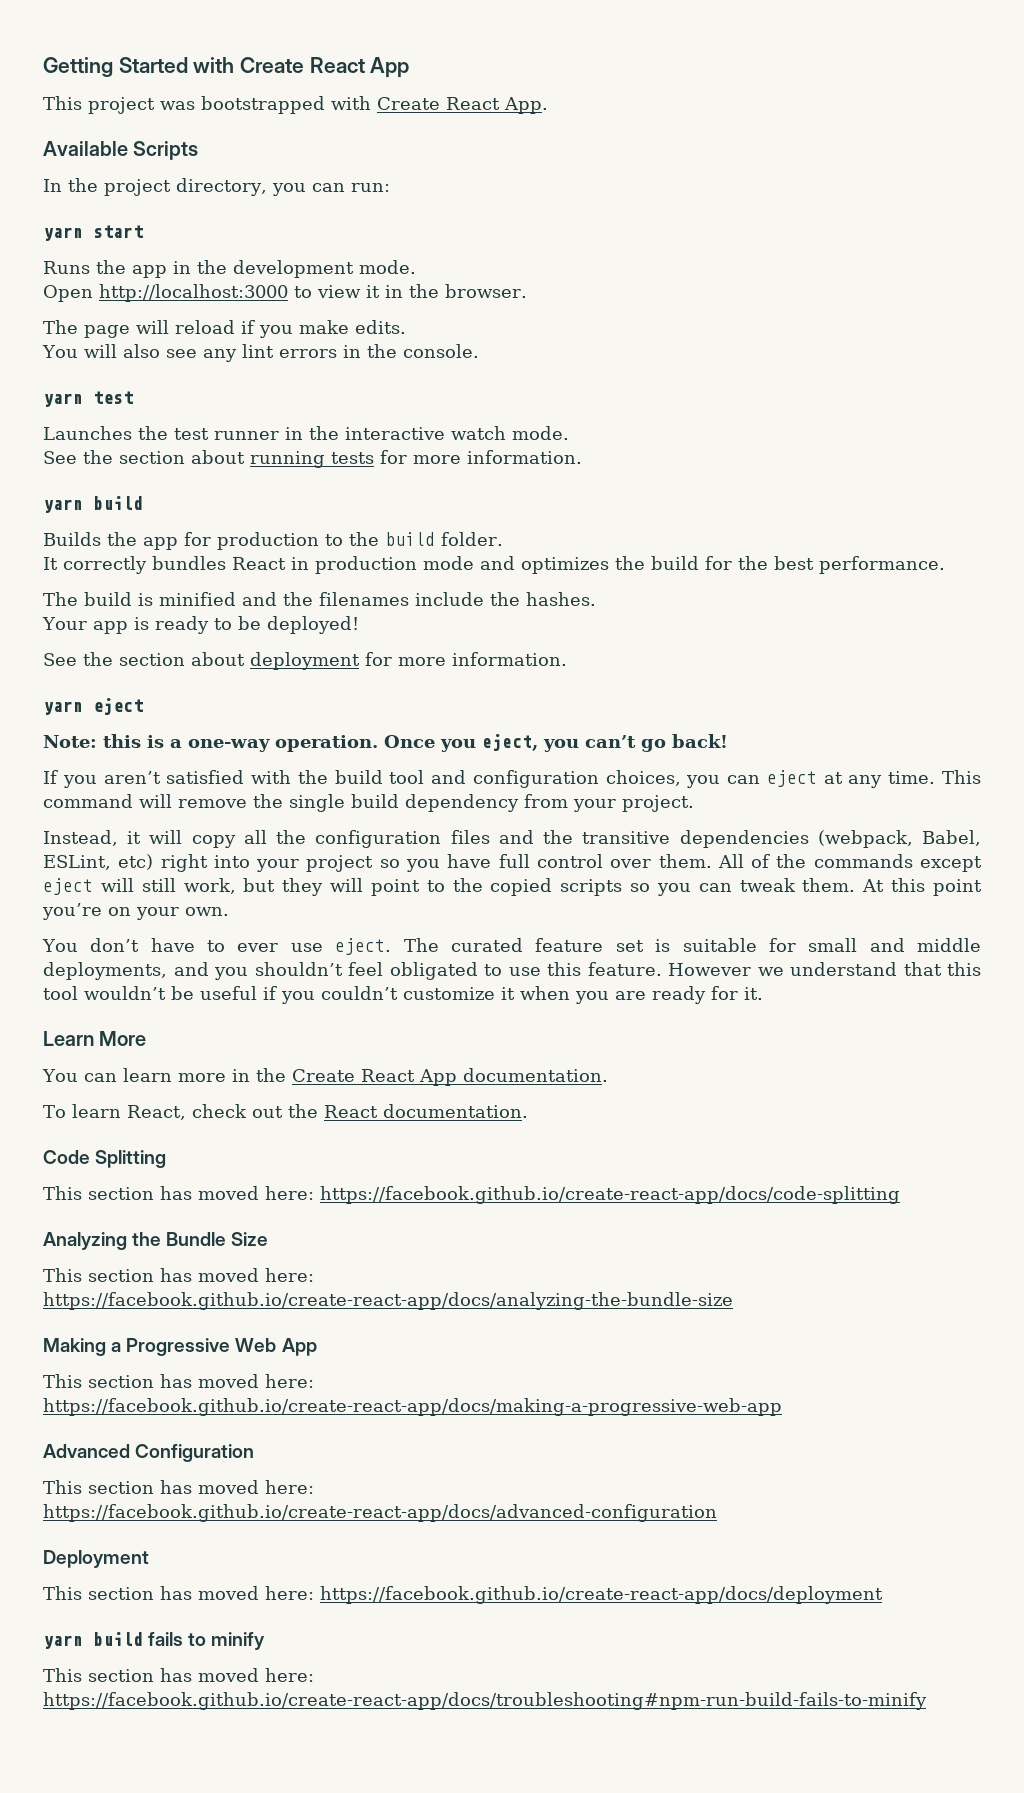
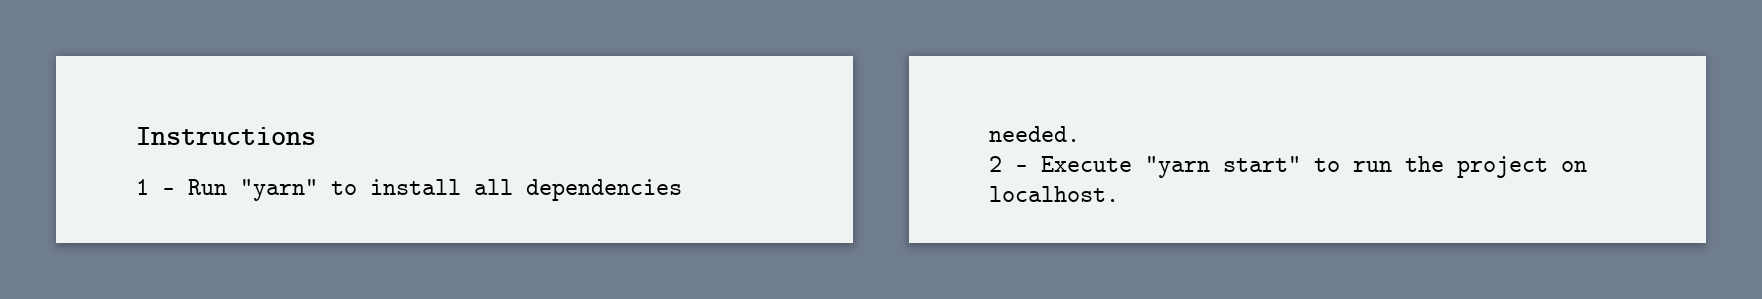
[43,57,410,78] [43,96,548,114] [43,141,199,160] [43,178,390,196] [43,225,143,241] [43,260,416,278] [43,284,527,302] [43,320,406,338] [42,344,479,362] [43,391,133,407] [43,426,569,440] [43,450,582,468] [43,496,143,513] [43,532,503,550] [43,556,945,574] [43,592,596,606] [42,616,359,634] [43,652,567,670] [43,698,143,715] [43,734,728,752] [43,770,981,788] [43,794,694,812] [43,830,982,848] [43,854,982,872] [43,878,983,896] [42,903,229,920] [42,938,981,955] [43,962,981,980] [43,986,763,1004] [43,1031,147,1046] [42,1068,608,1086] [43,1104,528,1120] [43,1150,167,1168] [43,1186,900,1204] [43,1232,269,1250] [43,1268,314,1282] [43,1292,733,1310] [43,1338,317,1356] [43,1374,314,1388] [43,1398,782,1416] [43,1444,255,1462] [43,1480,314,1494] [43,1504,717,1522] [43,1550,149,1568] [43,1586,883,1604] [43,1632,266,1650] [43,1668,314,1682] [43,1692,927,1710] Getting Started with Create React App // This project was bootstrapped with Create React App. // Available Scripts // In the project directory, you can run: // yarn start // Runs the app in the development mode. // Open http://localhost:3000 to view it in the browser. // The page will reload if you make edits. // You will also see any lint errors in the console. // yarn test // Launches the test runner in the interactive watch mode. // See the section about running tests for more information. // yarn build // Builds the app for production to the build folder. // It correctly bundles React in production mode and optimizes the build for the best performance. // The build is minified and the filenames include the hashes. // Your app is ready to be deployed! // See the section about deployment for more information. // yarn eject // Note: this is a one-way operation. Once you eject, you can’t go back! // If you aren’t satisfied with the build tool and configuration choices, you can eject at any time. This command will remove the single build dependency from your project. // Instead, it will copy all the configuration files and the transitive dependencies (webpack, Babel, ESLint, etc) right into your project so you have full control over them. All of the commands except eject will still work, but they will point to the copied scripts so you can tweak them. At this point you’re on your own. // You don’t have to ever use eject. The curated feature set is suitable for small and middle deployments, and you shouldn’t feel obligated to use this feature. However we understand that this tool wouldn’t be useful if you couldn’t customize it when you are ready for it. // Learn More // You can learn more in the Create React App documentation. // To learn React, check out the React documentation. // Code Splitting // This section has moved here: https://facebook.github.io/create-react-app/docs/code-splitting // Analyzing the Bundle Size // This section has moved here: https://facebook.github.io/create-react-app/docs/analyzing-the-bundle-size // Making a Progressive Web App // This section has moved here: https://facebook.github.io/create-react-app/docs/making-a-progressive-web-app // Advanced Configuration // This section has moved here: https://facebook.github.io/create-react-app/docs/advanced-configuration // Deployment // This section has moved here: https://facebook.github.io/create-react-app/docs/deployment // yarn build fails to minify // This section has moved here: https://facebook.github.io/create-react-app/docs/troubleshooting#npm-run-build-fails-to-minify -> [136,127,316,145] [136,179,682,201] [989,126,1080,142] [989,156,1587,178] [989,186,1119,202] Instructions // 1 - Run "yarn" to install all dependencies needed. // 2 - Execute "yarn start" to run the project on localhost.

